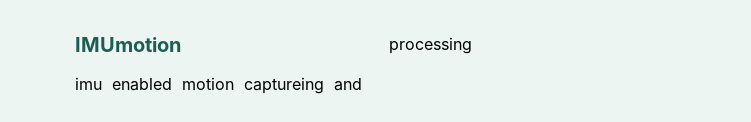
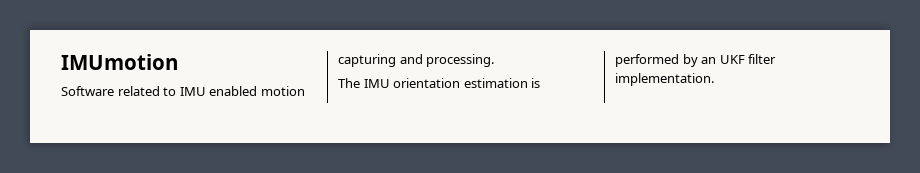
[75,77,362,94] [389,37,472,54] imu enabled motion captureing and processing -> [61,86,305,96] [338,54,495,67] [338,78,541,88] [615,54,777,67] [615,73,714,86] Software related to IMU enabled motion capturing and processing. // The IMU orientation estimation is performed by an UKF filter implementation.

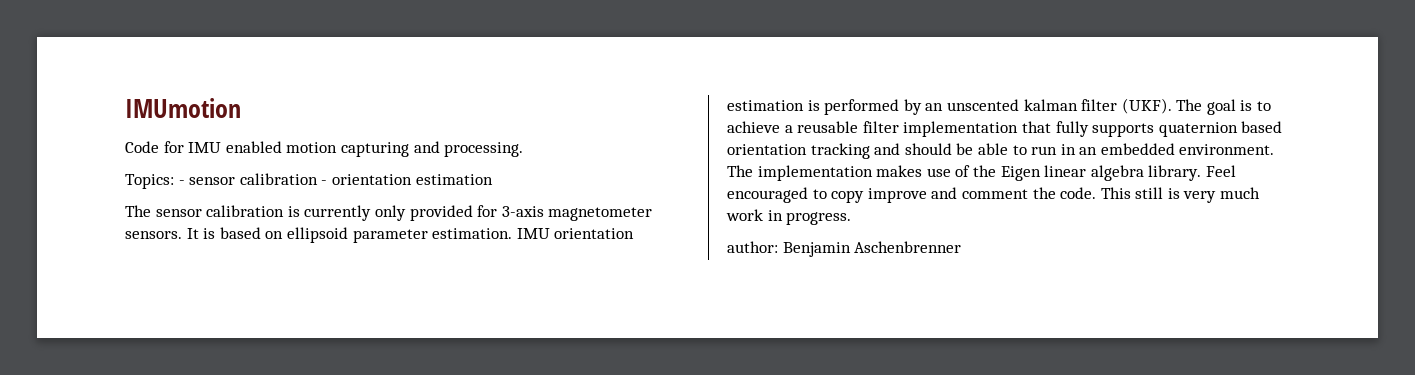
[61,86,177,96] Software related to -> [125,141,184,153] Code for
[338,78,360,88] The -> [125,173,493,189] [125,205,653,221] [125,227,513,243] Topics: - sensor calibration - orientation estimation // The sensor calibration is currently only provided for 3-axis magnetometer sensors. It is based on ellipsoid parameter estimation.
[719,54,777,64] [615,73,714,86] UKF filter implementation. -> [946,98,1272,115] [727,121,1283,137] [727,143,1275,159] [727,165,1236,181] [727,187,1261,203] [726,209,852,225] [727,241,962,257] unscented kalman filter (UKF). The goal is to achieve a reusable filter implementation that fully supports quaternion based orientation tracking and should be able to run in an embedded environment. The implementation makes use of the Eigen linear algebra library. Feel encouraged to copy improve and comment the code. This still is very much work in progress. // author: Benjamin Aschenbrenner

